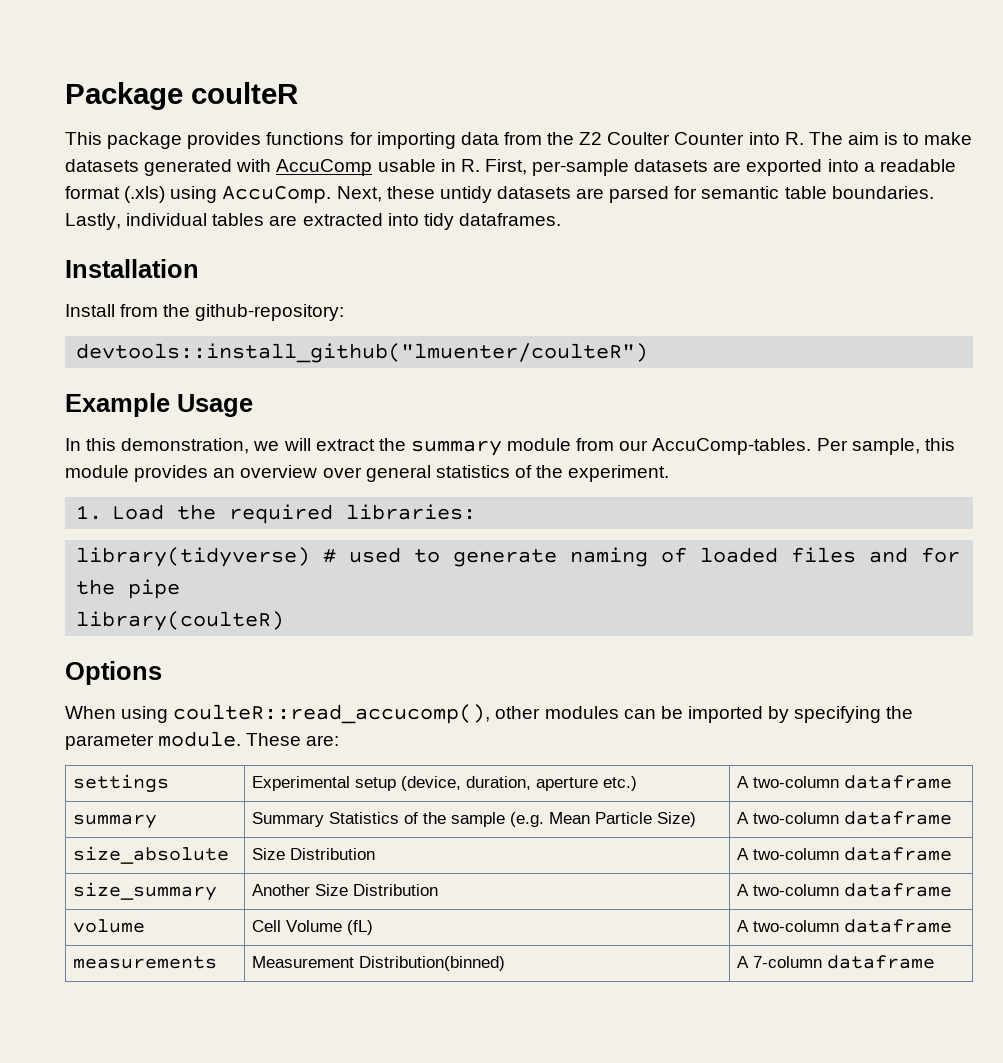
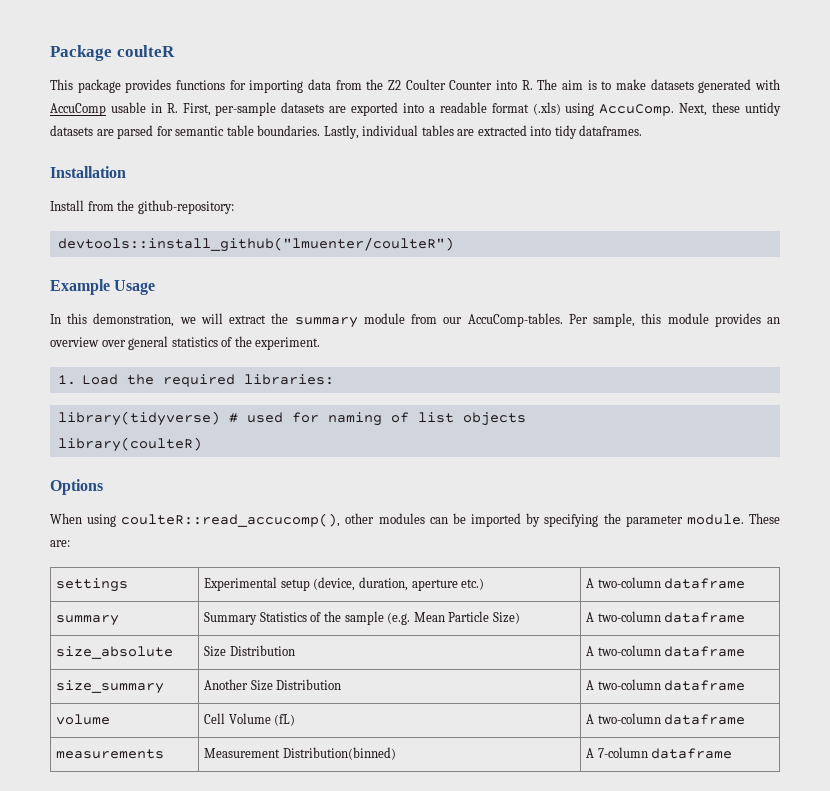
[414,547,961,567] [76,579,181,599] to generate naming of loaded files and for the pipe -> [291,412,526,426] for naming of list objects

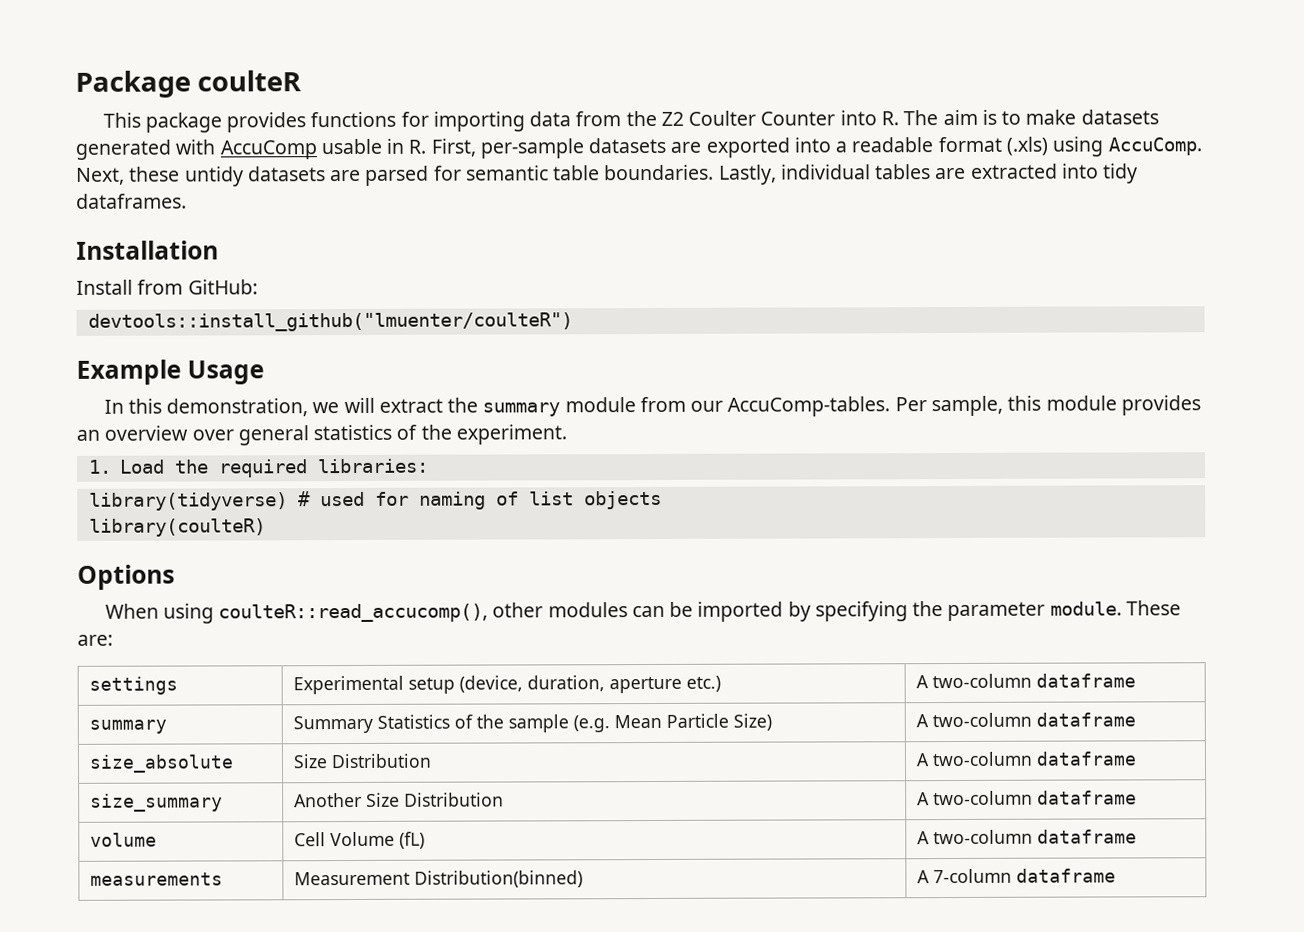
[117,200,234,214] the github-repository: -> [187,279,258,295] GitHub:

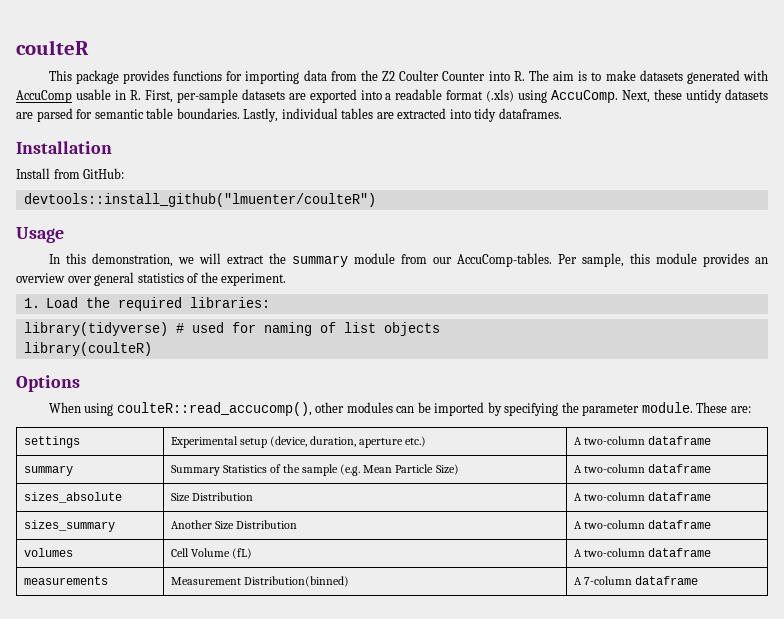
[75,70,191,98] Package -> (16, 47) none
[76,359,181,385] Example -> (376, 200) none
[89,754,235,773] [293,753,432,769] [916,751,1137,767] [90,793,224,812] size_absolute | Size Distribution | A two-column dataframe // size_summary -> [23,492,122,503] [170,492,253,502] [573,492,711,501] [23,520,115,532] sizes_absolute | Size Distribution | A two-column dataframe // sizes_summary
[90,832,158,847] volume -> [23,548,73,557] volumes

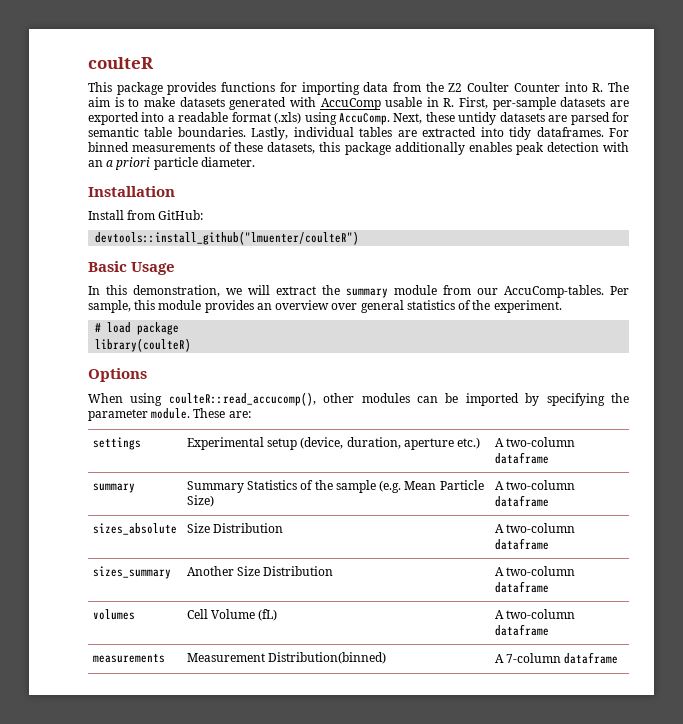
(562, 113) none -> [609,128,629,137] [88,142,629,155] [88,157,255,170] For binned measurements of these datasets, this package additionally enables peak detection with an a priori particle diameter.
(376, 200) none -> [88,261,127,272] Basic
[23,297,271,311] [23,322,440,336] 1. Load the required libraries: // library(tidyverse) # used for naming of list objects -> [95,322,180,335] # load package

